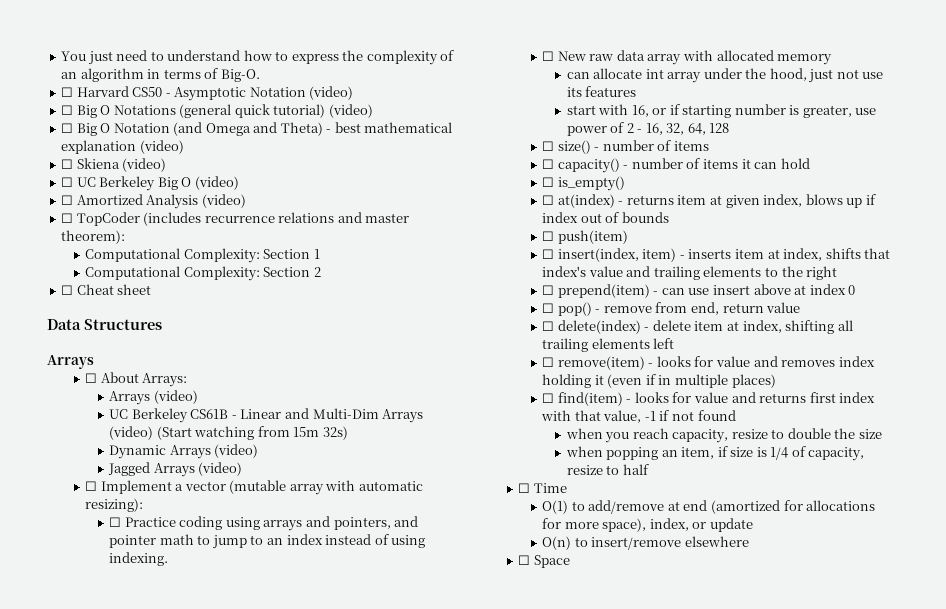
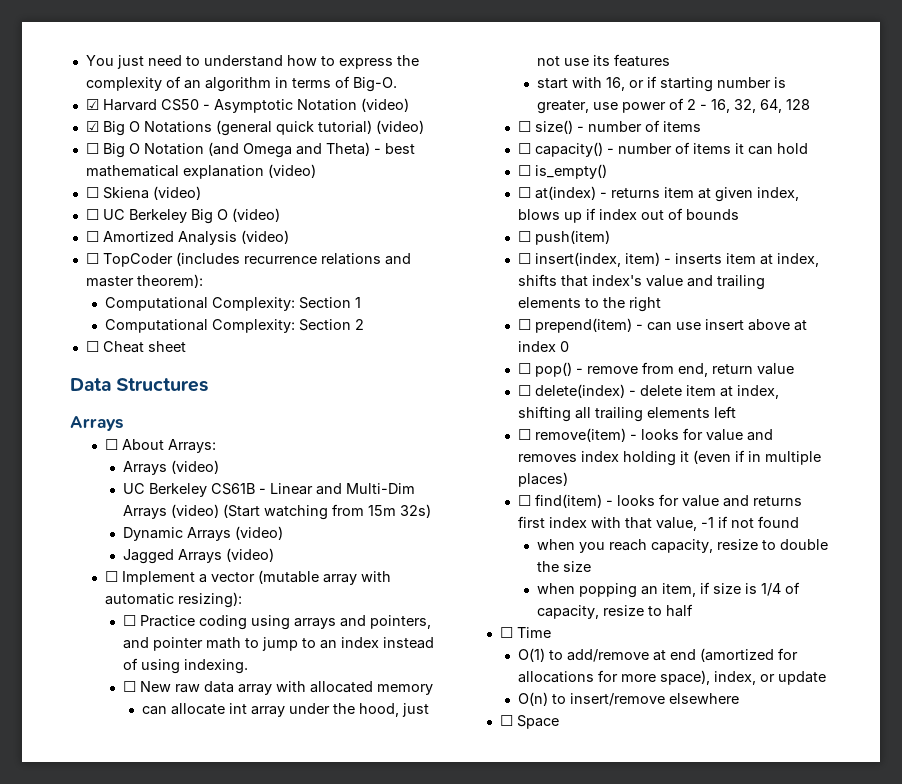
[61,87,74,97] ☐ -> [85,99,99,110] ☑
[61,105,74,115] ☐ -> [85,121,99,132] ☑

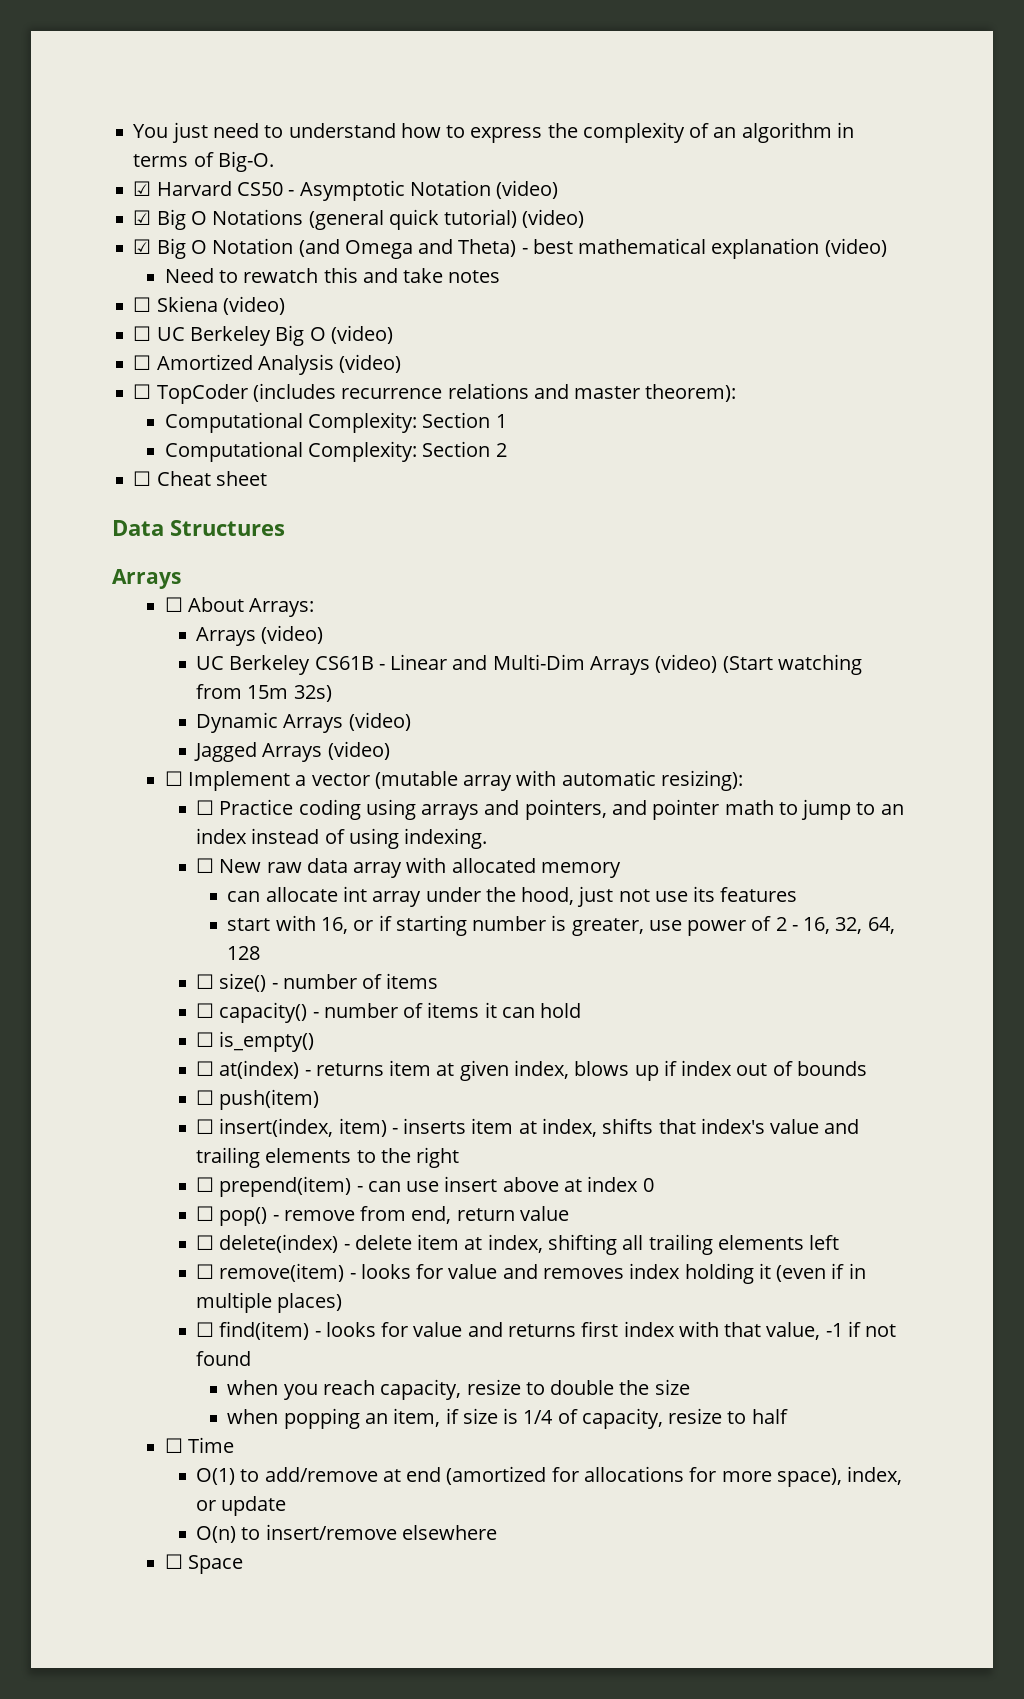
[85,143,99,154] ☐ -> [133,239,152,254] ☑
(316, 171) none -> [164,267,501,283] // Need to rewatch this and take notes

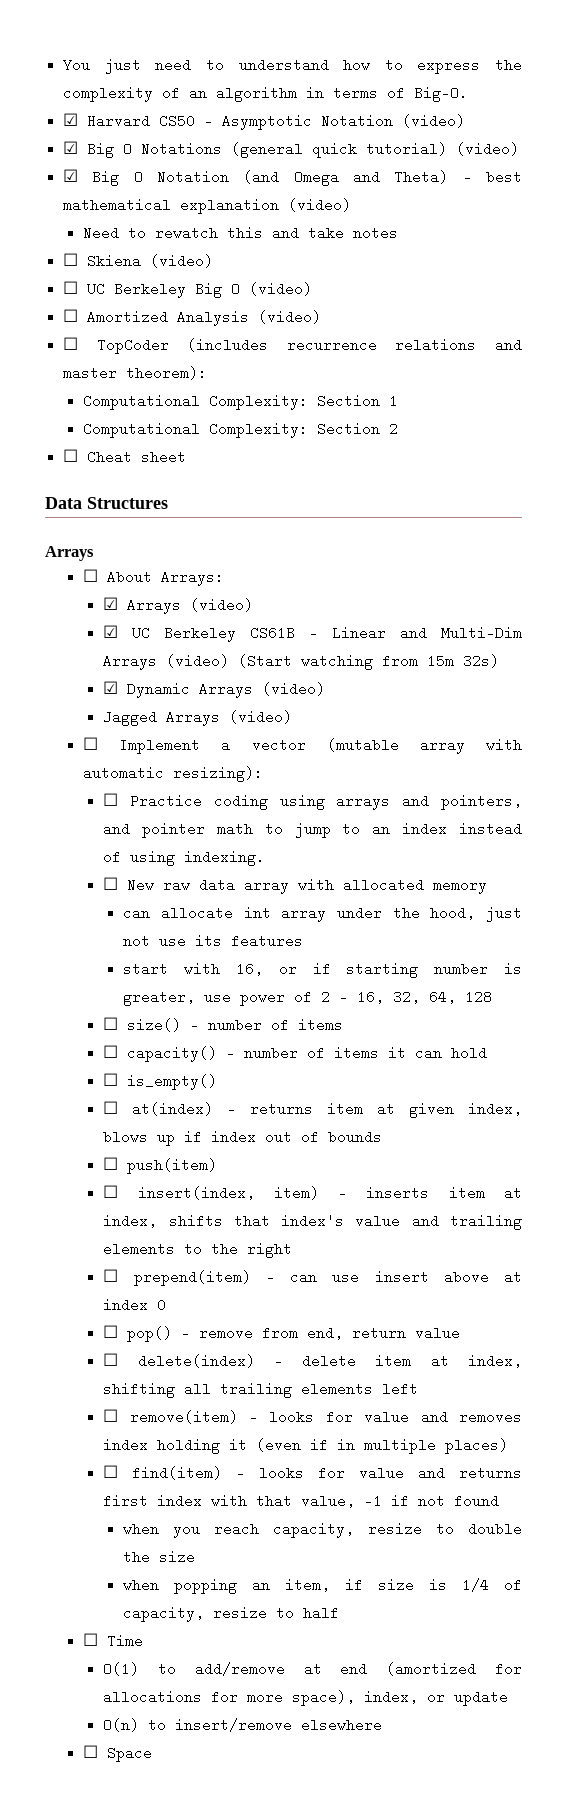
[196,625,324,646] Arrays (video) // -> [103,597,254,614] [103,625,119,638] ☑ Arrays (video) // ☑
(332, 693) none -> [103,681,119,694] ☑

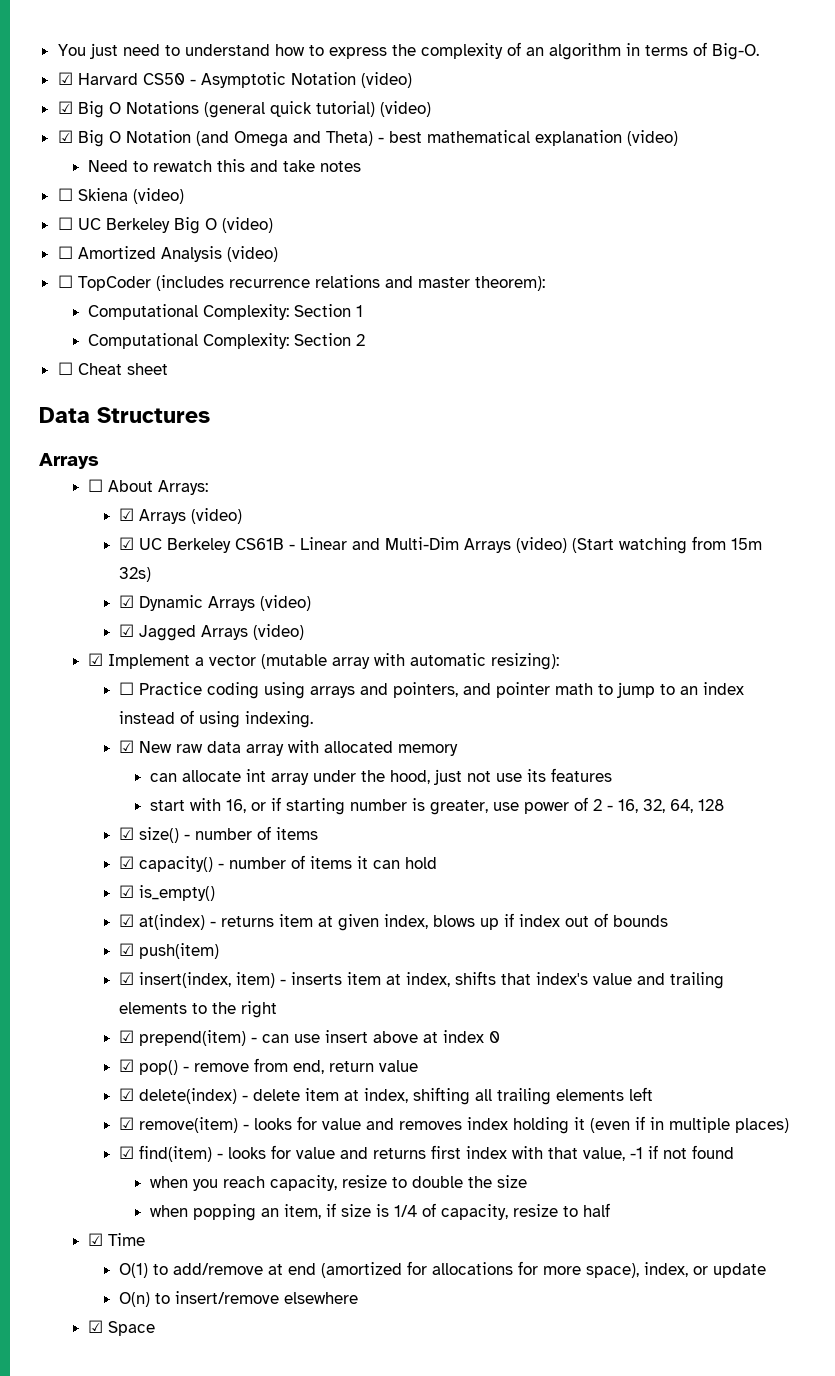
(326, 689) none -> [119,624,135,637] ☑
[83,737,99,750] ☐ -> [88,653,104,666] ☑
[103,877,119,890] ☐ -> [119,740,135,753] ☑
[103,1017,119,1030] ☐ -> [119,827,135,840] ☑
[103,1045,119,1058] ☐ -> [119,856,135,869] ☑
[103,1073,119,1086] ☐ -> [119,885,135,898] ☑
[103,1101,119,1114] ☐ -> [119,914,135,927] ☑
[103,1157,119,1170] ☐ -> [119,943,135,956] ☑
[103,1185,119,1198] ☐ -> [119,972,135,985] ☑
[103,1269,119,1282] ☐ -> [119,1030,135,1043] ☑
[103,1325,119,1338] ☐ -> [119,1059,135,1072] ☑
[103,1353,119,1366] ☐ -> [119,1088,135,1101] ☑
[103,1409,119,1422] ☐ -> [119,1117,135,1130] ☑
[103,1465,119,1478] ☐ -> [119,1146,135,1159] ☑
[83,1633,99,1646] ☐ -> [88,1233,104,1246] ☑
[83,1745,99,1758] ☐ -> [88,1320,104,1333] ☑

